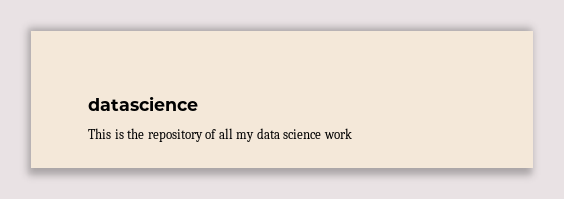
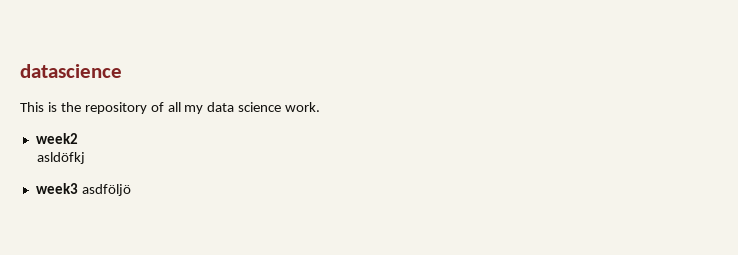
[323,128,352,139] work -> [285,102,321,112] [35,133,78,144] [36,152,85,164] [35,183,131,196] work. // week2 // asldöfkj // week3 asdföljö

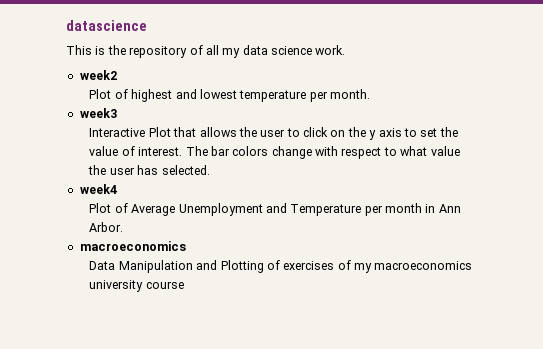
[36,152,85,164] [35,183,131,196] asldöfkj // week3 asdföljö -> [89,89,371,102] [79,108,117,118] [89,127,458,140] [89,146,460,159] [88,165,210,175] [79,184,117,194] [89,203,461,216] [89,222,124,232] [79,241,186,251] [89,260,473,273] [89,280,184,292] Plot of highest and lowest temperature per month. // week3 // Interactive Plot that allows the user to click on the y axis to set the value of interest. The bar colors change with respect to what value the user has selected. // week4 // Plot of Average Unemployment and Temperature per month in Ann Arbor. // macroeconomics // Data Manipulation and Plotting of exercises of my macroeconomics university course

